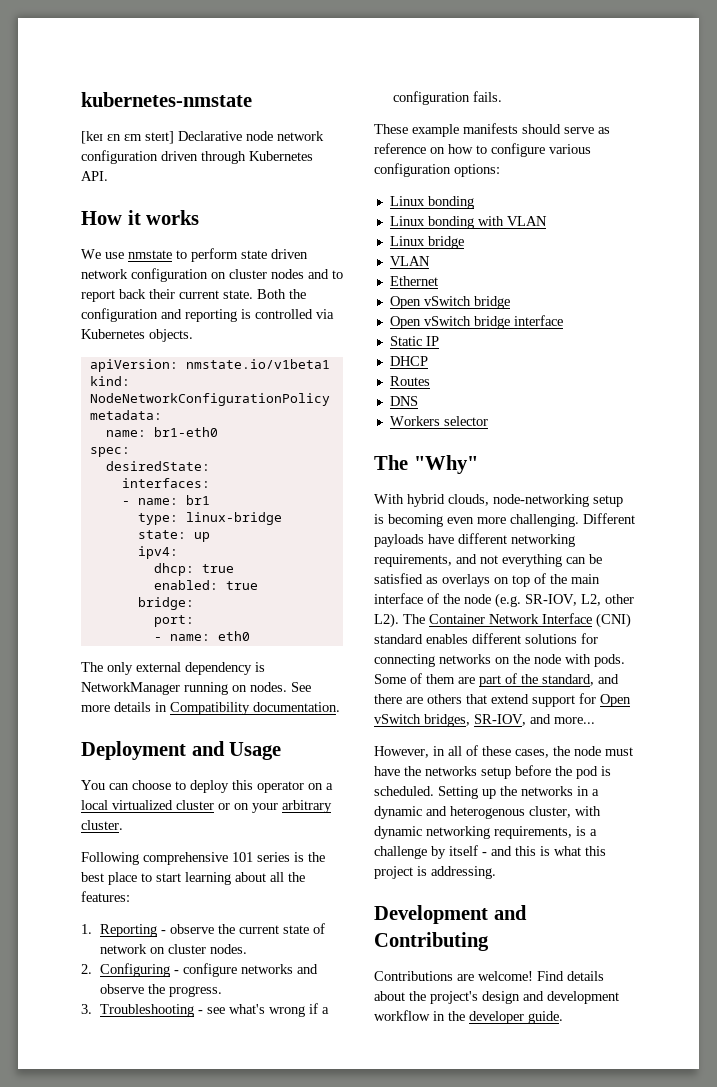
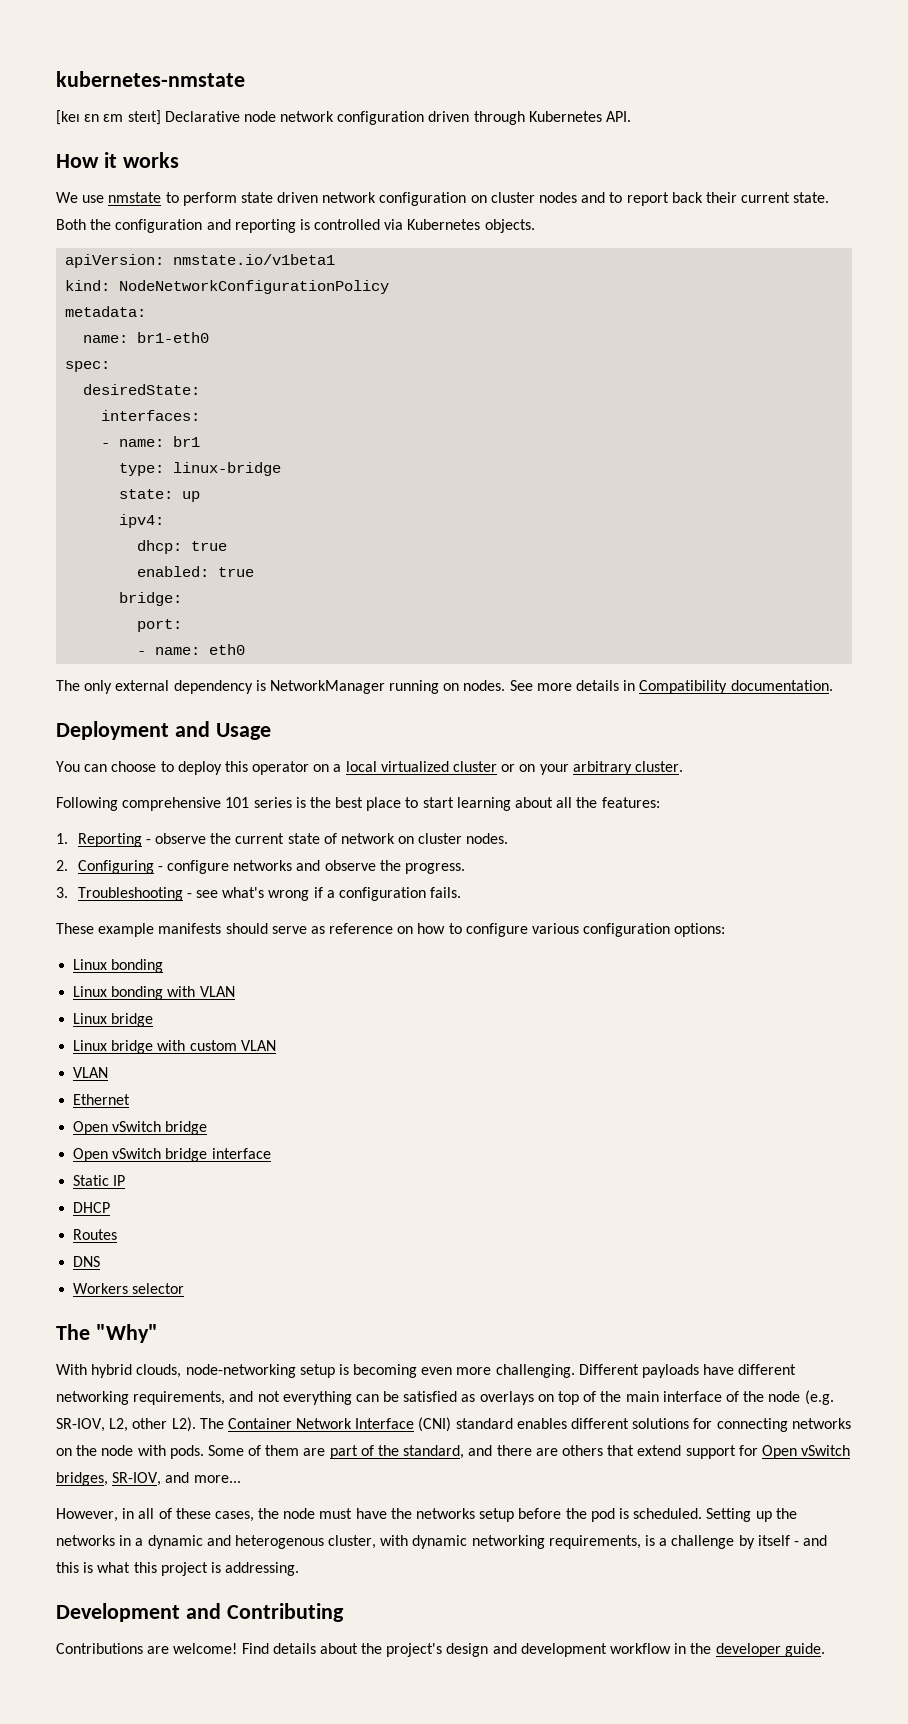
(464, 242) none -> [73,1040,276,1054] // Linux bridge with custom VLAN

